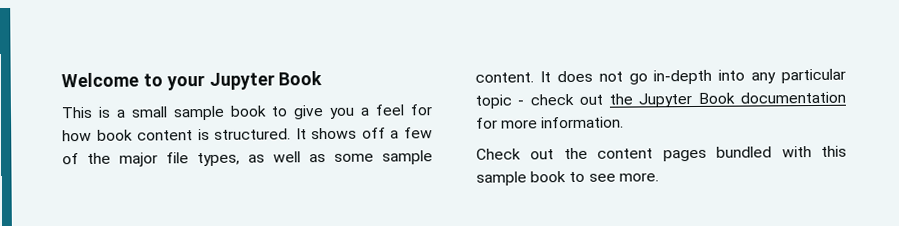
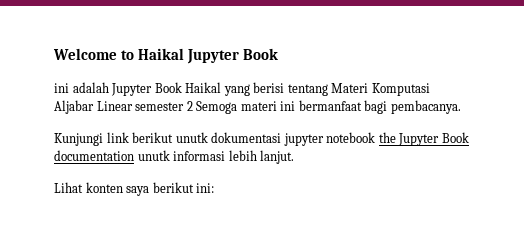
[166,75,205,91] your -> [138,48,185,60] Haikal
[61,104,434,121] [62,127,433,142] [62,150,433,167] [475,68,846,85] [475,91,846,109] [476,116,625,129] [476,145,847,162] [476,171,659,186] This is a small sample book to give you a feel for how book content is structured. It shows off a few of the major file types, as well as some sample content. It does not go in-depth into any particular topic - check out the Jupyter Book documentation for more information. // Check out the content pages bundled with this sample book to see more. -> [54,82,430,96] [54,100,461,114] [54,132,469,146] [54,150,295,164] [54,182,215,196] ini adalah Jupyter Book Haikal yang berisi tentang Materi Komputasi Aljabar Linear semester 2 Semoga materi ini bermanfaat bagi pembacanya. // Kunjungi link berikut unutk dokumentasi jupyter notebook the Jupyter Book documentation unutk informasi lebih lanjut. // Lihat konten saya berikut ini:

